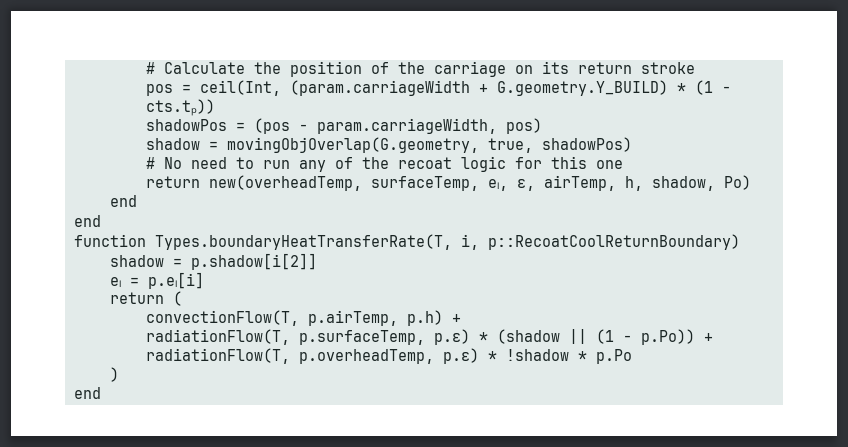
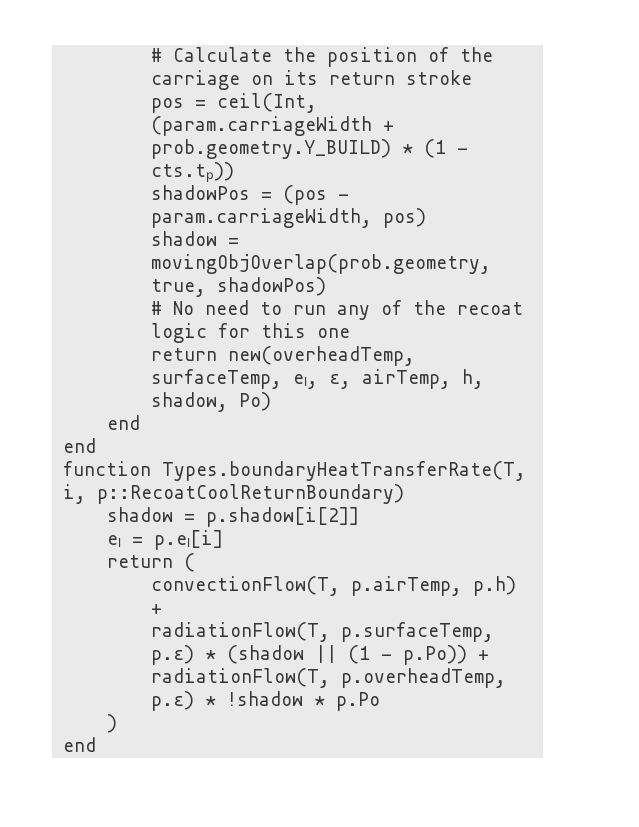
[496,80,668,96] G.geometry.Y_BUILD) -> [150,139,391,159] prob.geometry.Y_BUILD)
[226,137,479,153] movingObjOverlap(G.geometry, -> [150,254,491,274] movingObjOverlap(prob.geometry,

